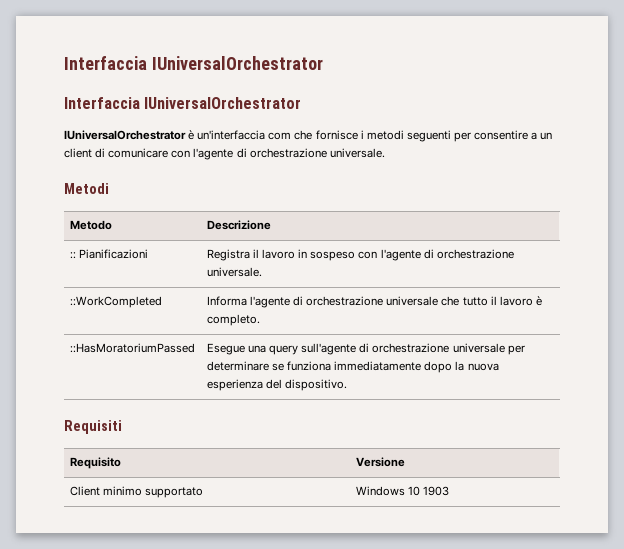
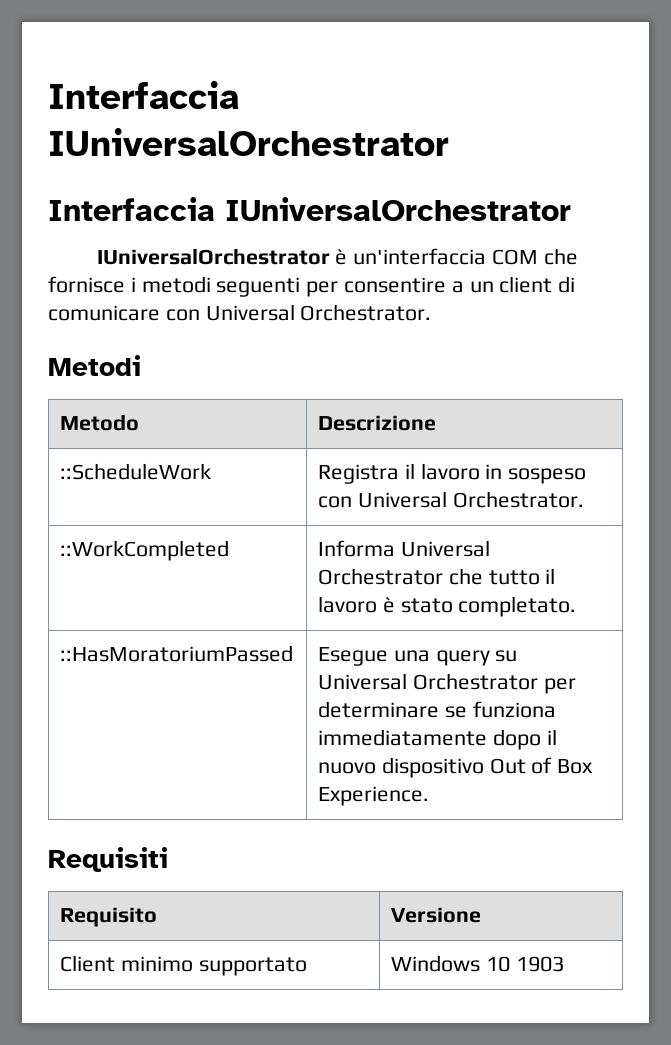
[268,132,292,140] com -> [491,249,538,265] COM
[193,148,385,160] l'agente di orchestrazione universale. -> [205,304,432,321] Universal Orchestrator.
[69,249,149,259] :: Pianificazioni -> [60,463,212,480] ::ScheduleWork
[380,249,514,261] [206,267,262,277] [69,296,162,308] [206,296,439,308] l'agente di orchestrazione universale. // ::WorkCompleted | Informa l'agente di orchestrazione universale -> [357,491,584,508] [60,540,230,561] [318,540,490,557] [318,568,444,585] Universal Orchestrator. // ::WorkCompleted | Informa Universal Orchestrator
[206,314,260,326] completo. -> [400,596,577,617] stato completato.
[301,343,505,355] sull'agente di orchestrazione universale -> [495,650,518,662] [318,673,538,690] su Universal Orchestrator
[455,361,499,371] [206,379,348,391] la nuova esperienza del dispositivo. -> [546,729,557,745] [318,757,594,778] [318,786,430,806] il nuovo dispositivo Out of Box Experience.

